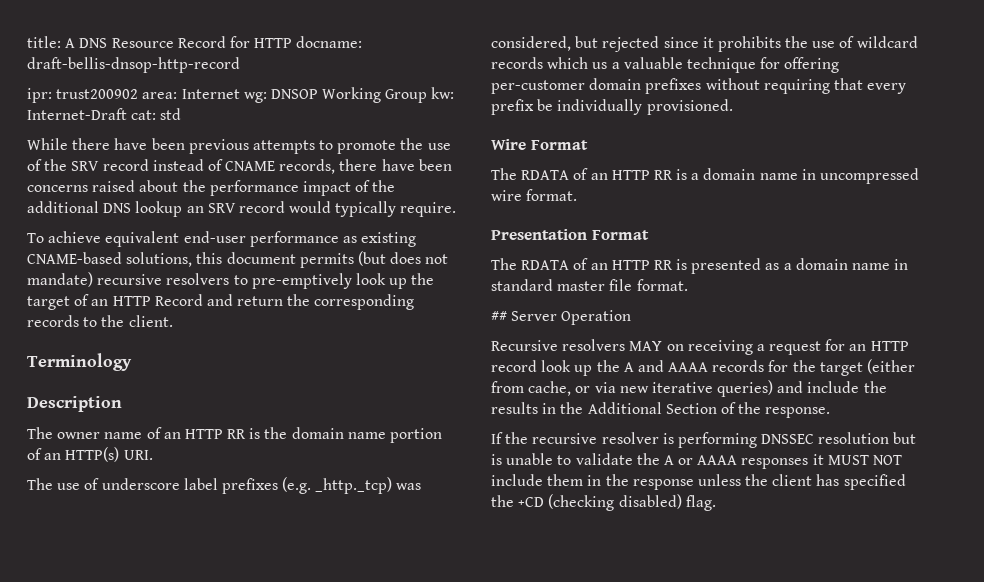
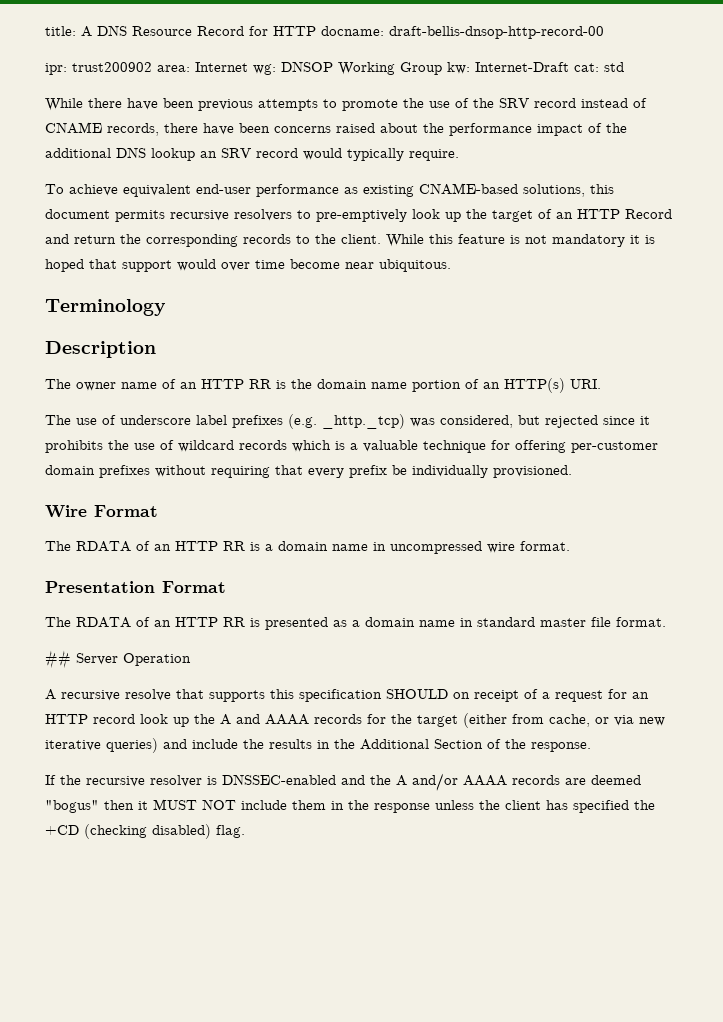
[27,57,240,73] draft-bellis-dnsop-http-record -> [389,26,604,39] draft-bellis-dnsop-http-record-00
[357,251,449,266] [27,272,93,287] (but does not mandate) -> (165, 216) none
(173, 321) none -> [386,234,655,247] [45,259,451,272] While this feature is not mandatory it is hoped that support would over time become near ubiquitous.
[592,62,608,69] us -> [335,441,345,450] is
[491,339,753,355] Recursive resolvers MAY on receiving -> [45,689,538,702] A recursive resolve that supports this specification SHOULD on receipt of
[677,432,917,448] [491,453,809,469] performing DNSSEC resolution but is unable to validate the A or AAAA responses -> [222,773,641,791] [45,800,134,813] DNSSEC-enabled and the A and/or AAAA records are deemed "bogus" then

